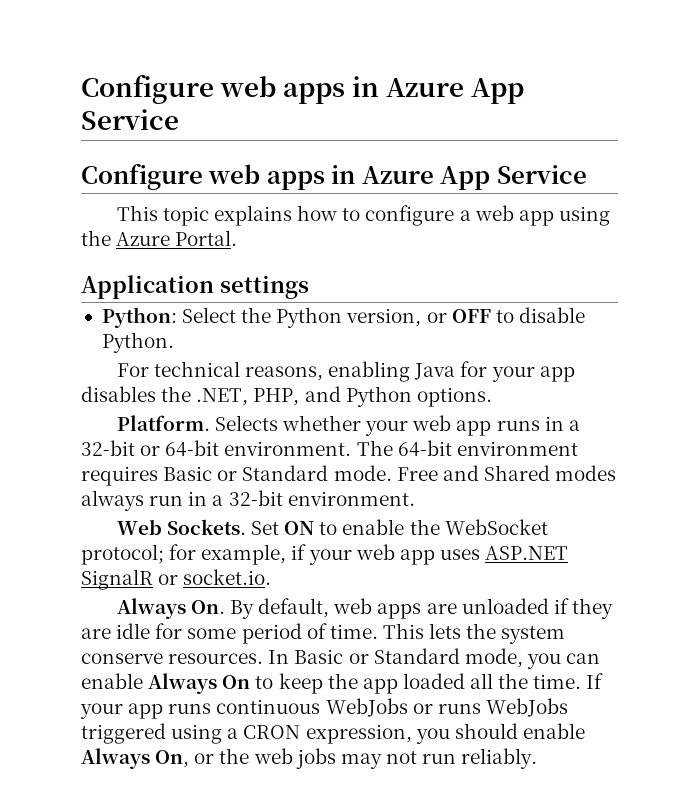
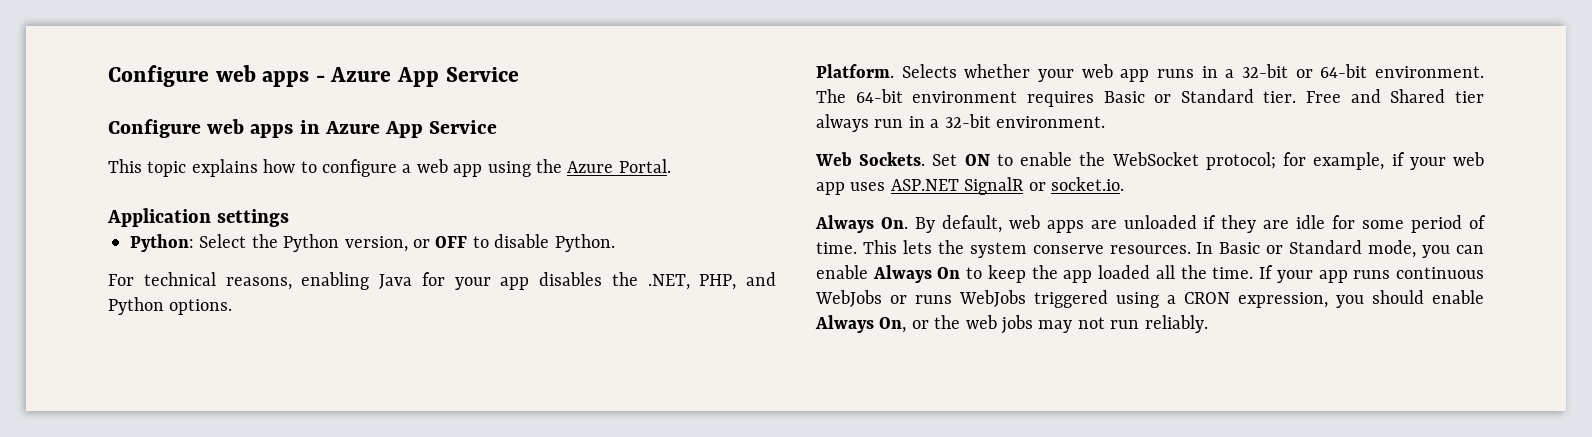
[81,75,380,104] Configure web apps in -> [108,65,325,87] Configure web apps -
[333,465,392,481] mode. -> [1263,91,1297,103] tier.
[555,465,617,481] modes -> [1455,91,1484,103] tier

